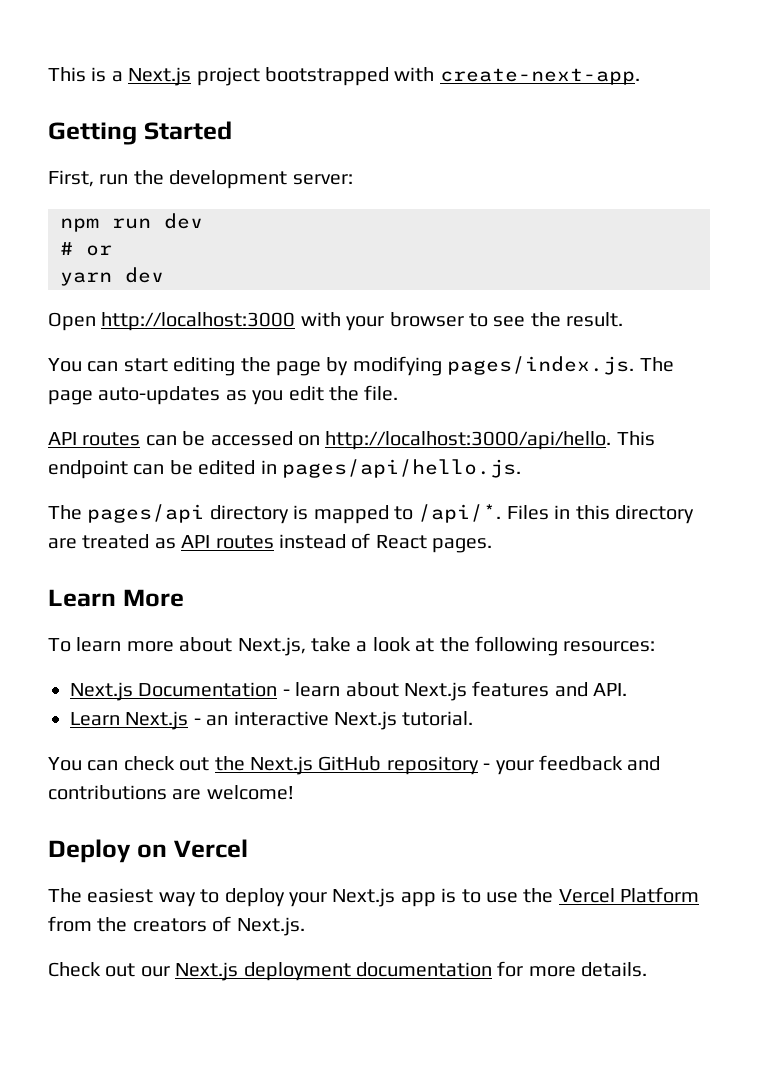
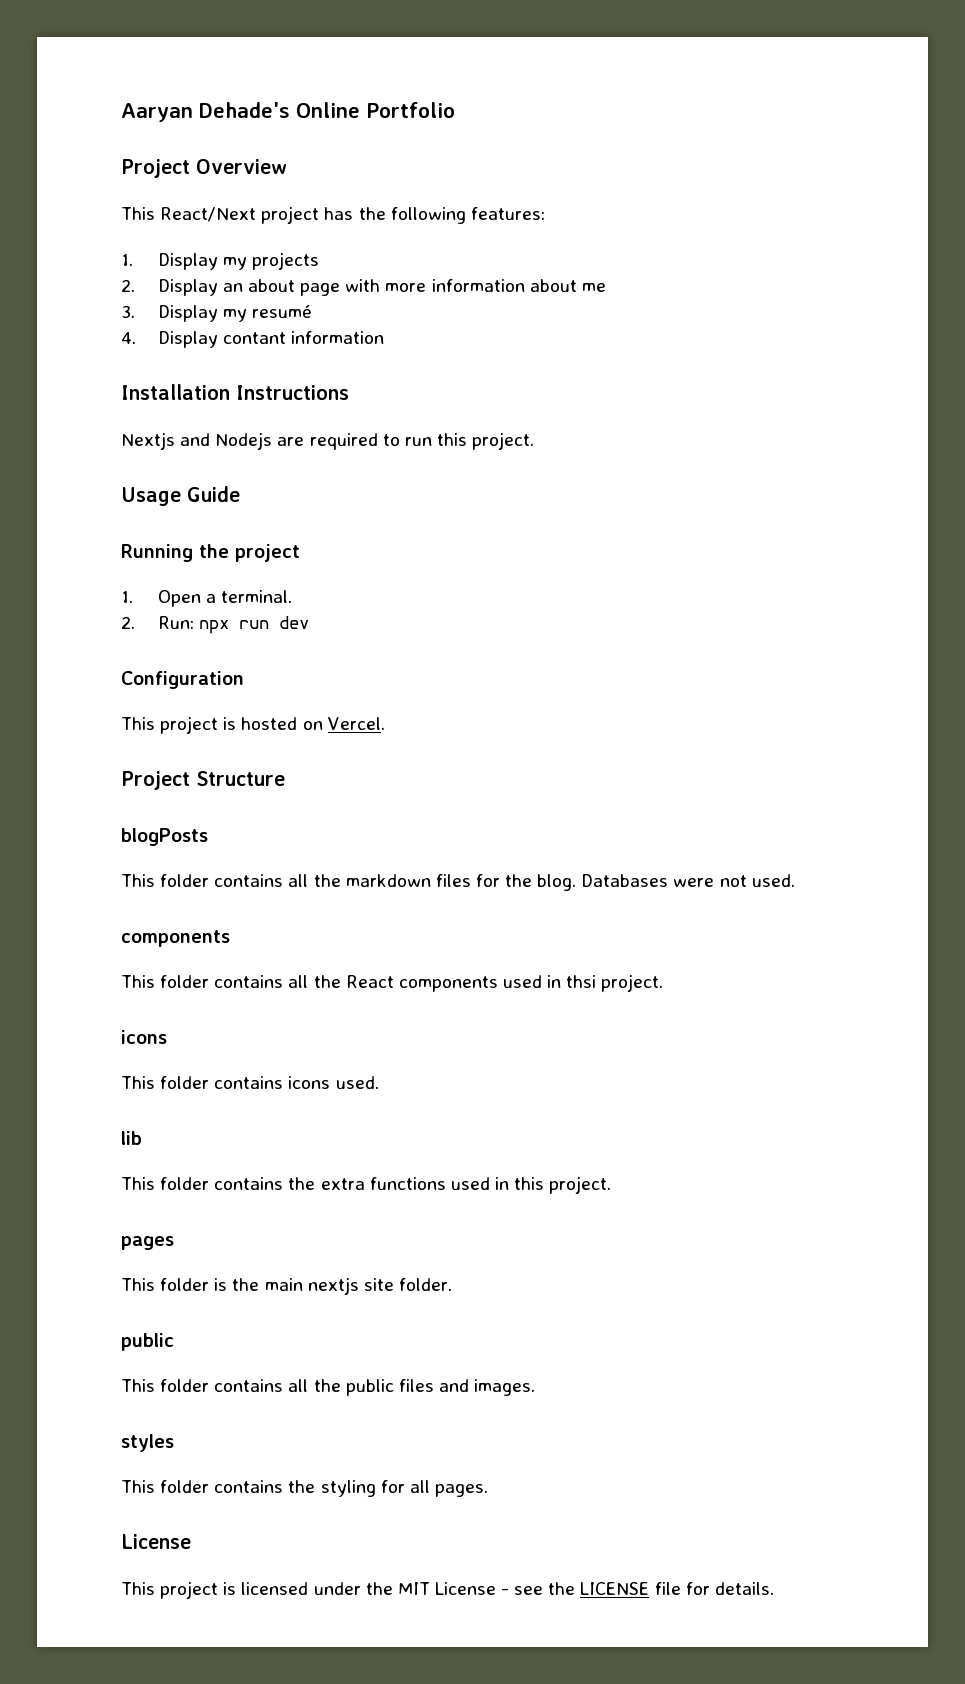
[48,67,640,86] [48,121,232,145] [48,170,353,189] [60,213,203,232] [60,242,112,256] [60,267,164,286] [48,312,624,331] [48,356,674,376] [48,385,399,405] [48,431,655,450] [48,459,521,479] [48,504,694,524] [48,533,493,553] [48,589,184,607] [48,636,656,656] [70,681,628,701] [70,711,474,730] [48,755,661,775] [48,785,294,800] [48,839,248,863] [48,887,700,907] [48,916,305,936] [48,961,576,981] This is a Next.js project bootstrapped with create-next-app. // Getting Started // First, run the development server: // npm run dev // # or // yarn dev // Open http://localhost:3000 with your browser to see the result. // You can start editing the page by modifying pages/index.js. The page auto-updates as you edit the file. // API routes can be accessed on http://localhost:3000/api/hello. This endpoint can be edited in pages/api/hello.js. // The pages/api directory is mapped to /api/*. Files in this directory are treated as API routes instead of React pages. // Learn More // To learn more about Next.js, take a look at the following resources: // Next.js Documentation - learn about Next.js features and API. // Learn Next.js - an interactive Next.js tutorial. // You can check out the Next.js GitHub repository - your feedback and contributions are welcome! // Deploy on Vercel // The easiest way to deploy your Next.js app is to use the Vercel Platform from the creators of Next.js. // Check out our Next.js deployment documentation for more -> [121,102,455,122] [121,159,287,178] [121,206,545,224] [121,252,320,270] [121,279,606,296] [121,305,313,322] [121,331,385,348] [121,384,349,400] [121,432,535,450] [121,486,240,506] [121,544,300,562] [121,590,293,607] [121,616,309,634] [121,671,244,689] [121,716,385,734] [121,771,285,790] [121,828,208,846] [121,874,795,891] [121,930,230,947] [121,974,664,992] [121,1030,167,1044] [121,1076,379,1089] [121,1131,142,1145] [121,1176,612,1194] [121,1236,174,1250] [121,1277,452,1295] [121,1333,174,1351] [121,1379,536,1396] [121,1434,174,1452] [121,1480,488,1497] [121,1534,191,1549] [121,1581,710,1599] Aaryan Dehade's Online Portfolio // Project Overview // This React/Next project has the following features: // 1. Display my projects // 2. Display an about page with more information about me // 3. Display my resumé // 4. Display contant information // Installation Instructions // Nextjs and Nodejs are required to run this project. // Usage Guide // Running the project // 1. Open a terminal. // 2. Run: npx run dev // Configuration // This project is hosted on Vercel. // Project Structure // blogPosts // This folder contains all the markdown files for the blog. Databases were not used. // components // This folder contains all the React components used in thsi project. // icons // This folder contains icons used. // lib // This folder contains the extra functions used in this project. // pages // This folder is the main nextjs site folder. // public // This folder contains all the public files and images. // styles // This folder contains the styling for all pages. // License // This project is licensed under the MIT License - see the LICENSE file for

